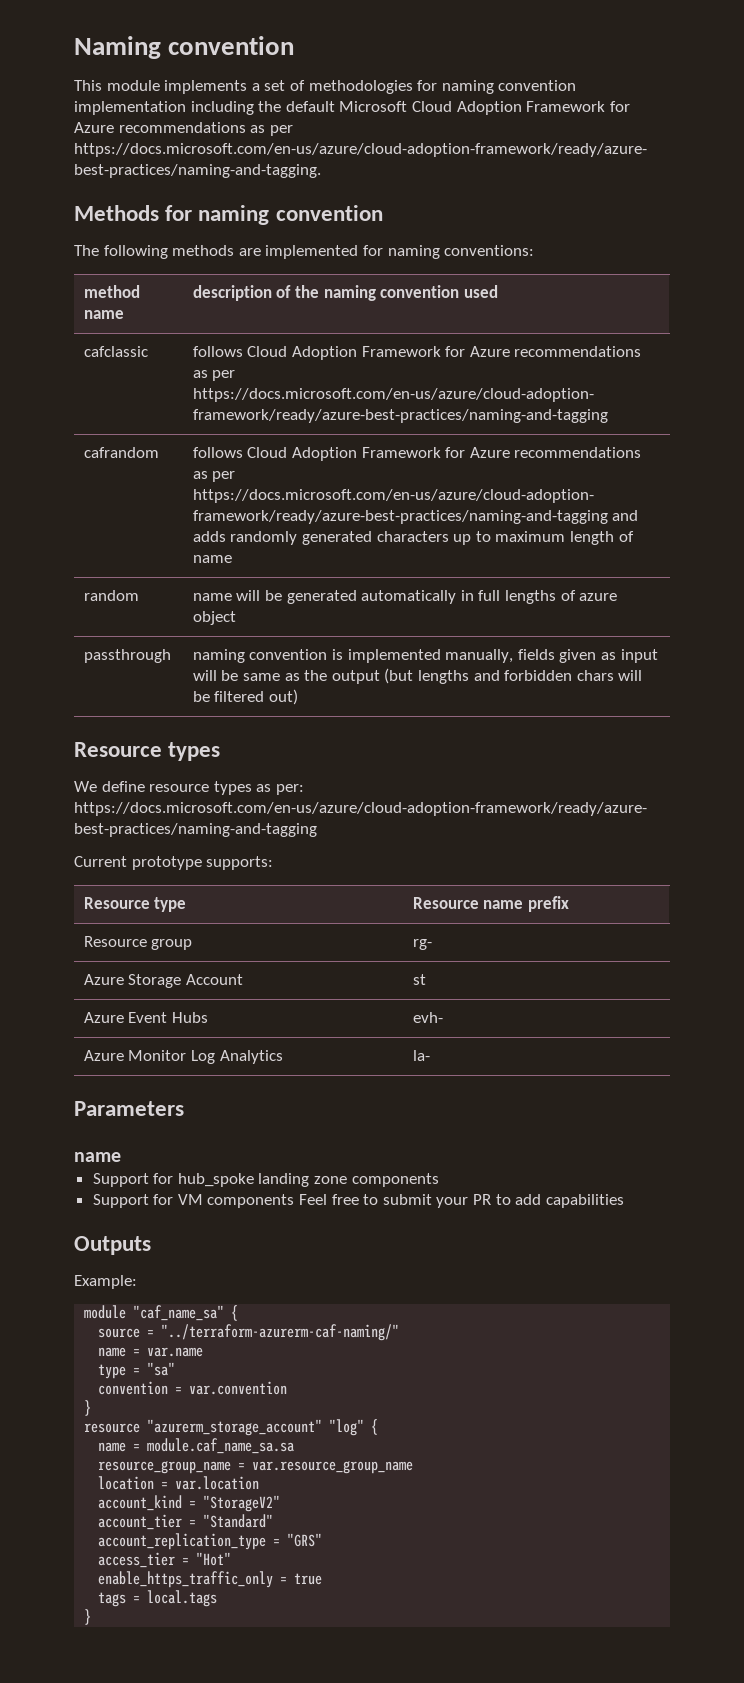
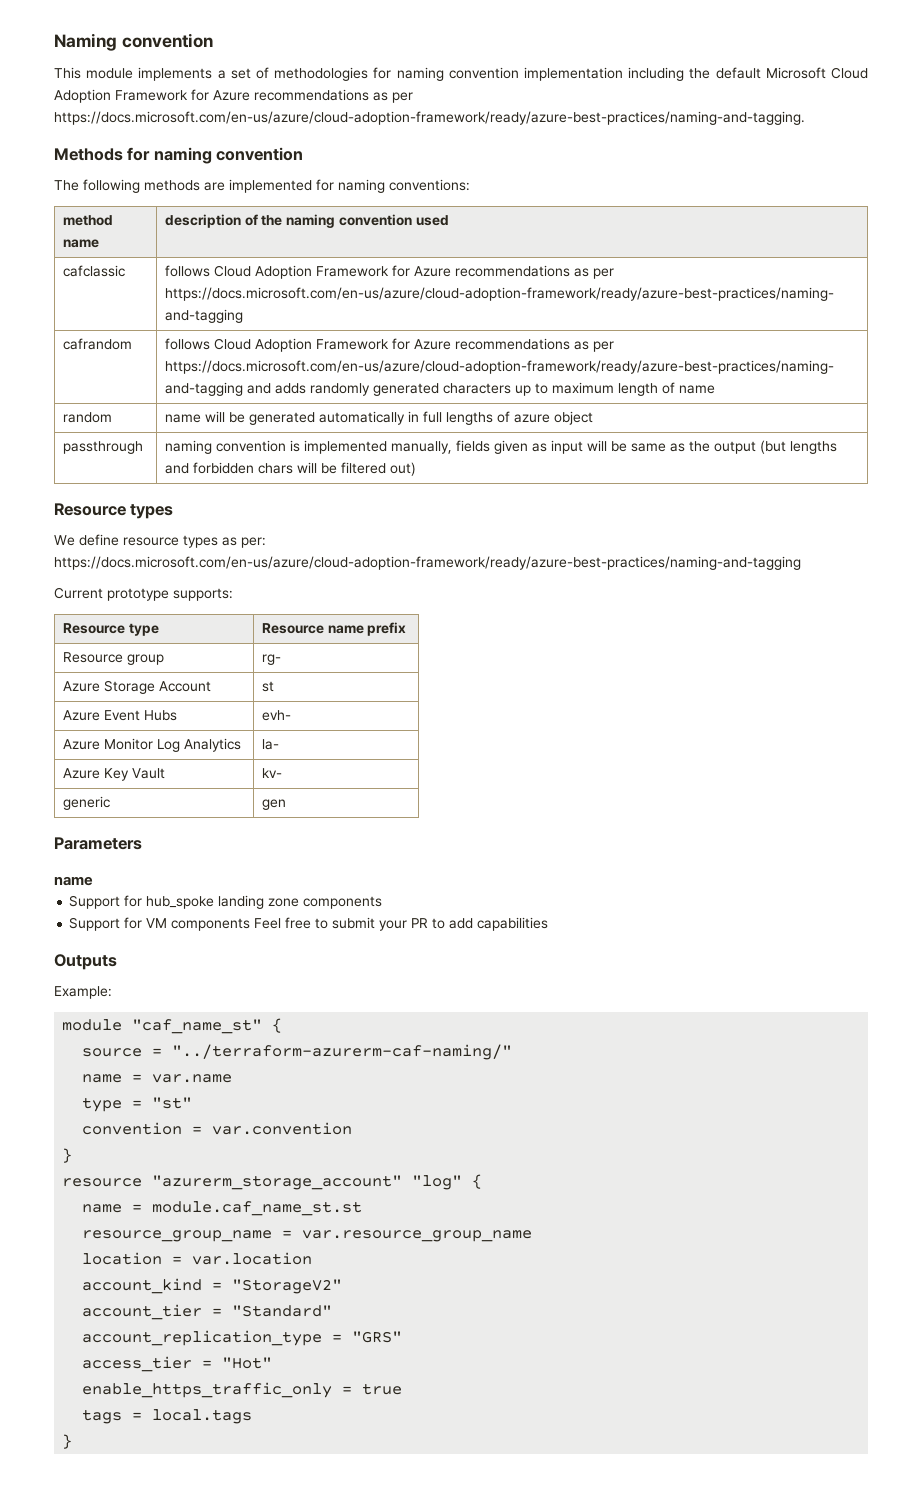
(430, 1055) none -> [62,768,165,781] [261,768,282,778] [62,796,110,810] [261,799,286,810] // Azure Key Vault | kv- // generic | gen
[133,1305,225,1321] "caf_name_sa" -> [132,1019,263,1034] "caf_name_st"
[147,1362,176,1376] "sa" -> [152,1097,193,1109] "st"
[147,1438,295,1454] module.caf_name_sa.sa -> [152,1201,363,1216] module.caf_name_st.st

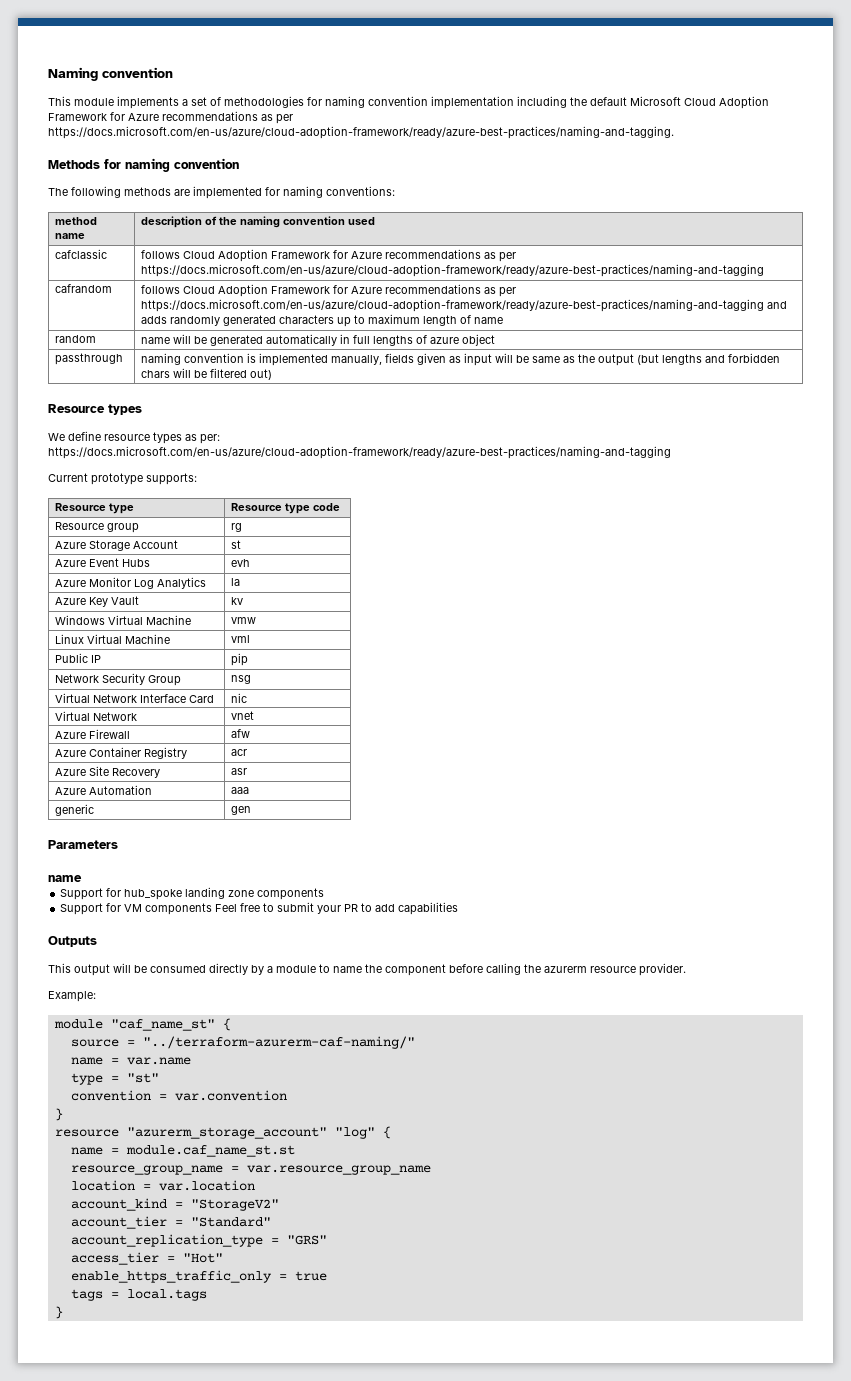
[327,622,407,636] name prefix -> [285,503,341,514] type code
[261,654,281,665] rg- -> [231,523,243,532] rg
[261,710,291,721] evh- -> [231,559,251,567] evh
[261,739,279,750] la- -> [231,578,241,586] la
[261,768,282,778] kv- -> [231,597,244,605] [55,615,192,625] [231,617,257,624] [55,634,171,644] [231,635,251,643] [55,653,102,663] [231,653,249,666] [55,673,182,686] [231,675,252,684] [55,693,215,703] [231,693,248,703] [55,711,138,721] [231,711,255,720] [55,729,131,739] [231,729,251,738] [55,747,188,759] [231,749,248,756] [55,766,161,778] [231,768,248,775] [55,785,153,795] [231,787,250,794] kv // Windows Virtual Machine | vmw // Linux Virtual Machine | vml // Public IP | pip // Network Security Group | nsg // Virtual Network Interface Card | nic // Virtual Network | vnet // Azure Firewall | afw // Azure Container Registry | acr // Azure Site Recovery | asr // Azure Automation | aaa
(117, 962) none -> [48,963,686,976] // This output will be consumed directly by a module to name the component before calling the azurerm resource provider.

